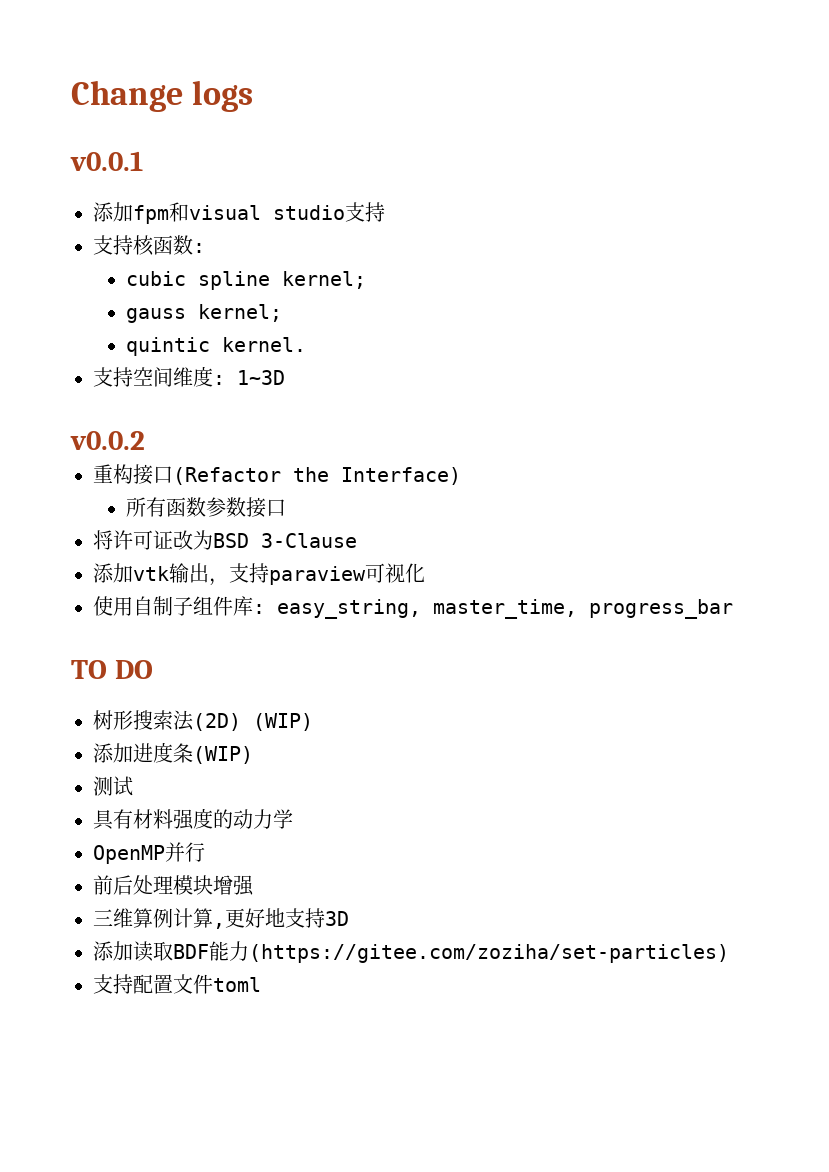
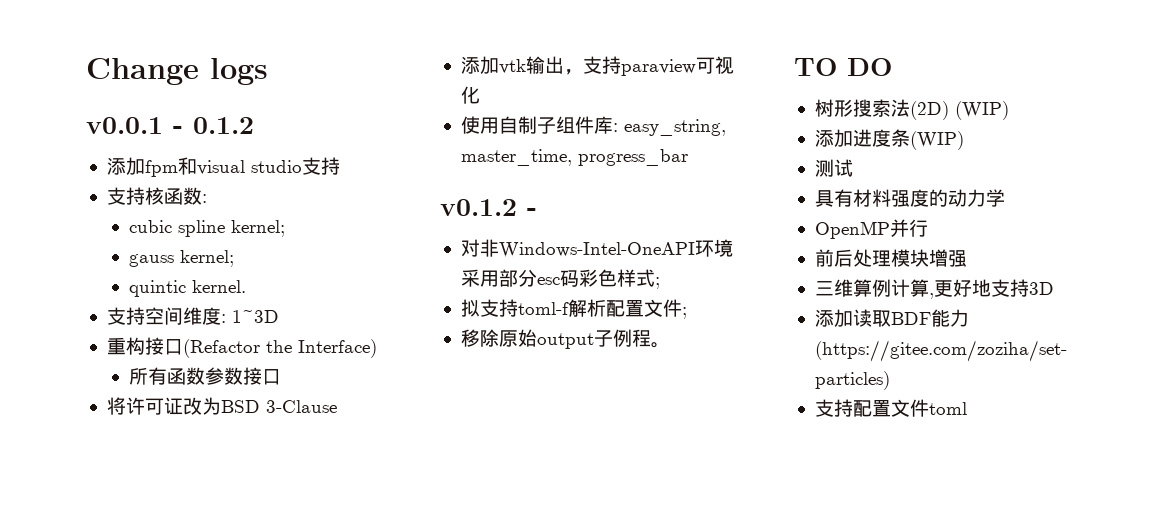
(143, 161) none -> [173,117,254,134] - 0.1.2
[70,431,145,450] // v0.0.2 -> (279, 316) none
(733, 609) none -> [440,199,537,216] [460,239,733,258] [460,269,660,289] [460,299,687,319] [460,329,670,349] // v0.1.2 - // 对非Windows-Intel-OneAPI环境采用部分esc码彩色样式; // 拟支持toml-f解析配置文件; // 移除原始output子例程。

